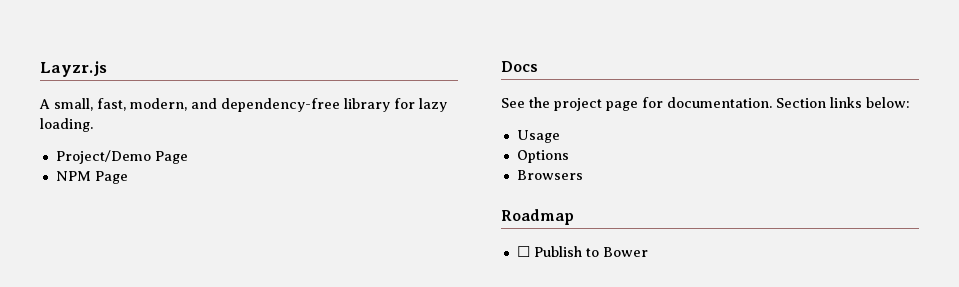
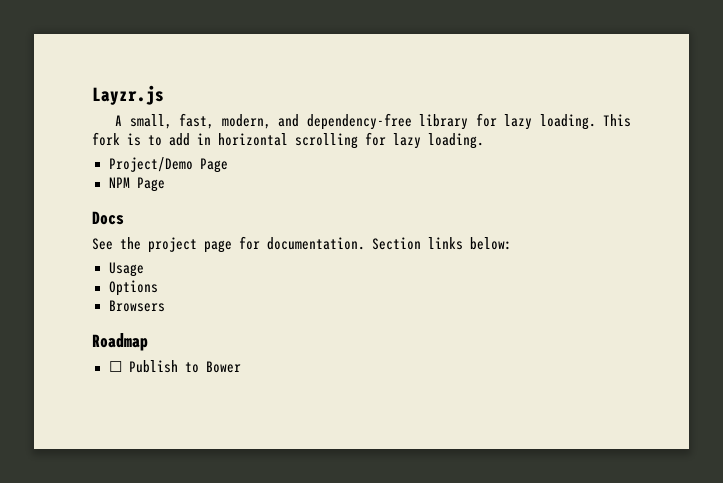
(93, 125) none -> [603,114,631,127] [92,132,484,149] This fork is to add in horizontal scrolling for lazy loading.

